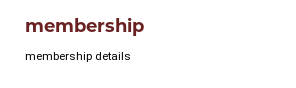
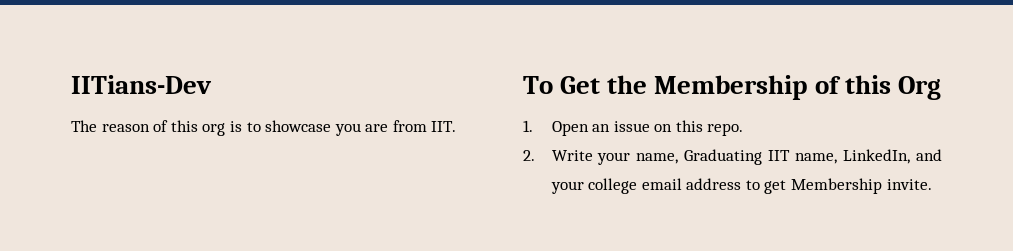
[25,17,144,36] [25,52,132,62] membership // membership details -> [71,75,212,94] [71,120,457,136] [523,75,941,100] [523,120,744,136] [523,149,942,165] [550,178,932,194] IITians-Dev // The reason of this org is to showcase you are from IIT. // To Get the Membership of this Org // 1. Open an issue on this repo. // 2. Write your name, Graduating IIT name, LinkedIn, and your college email address to get Membership invite.

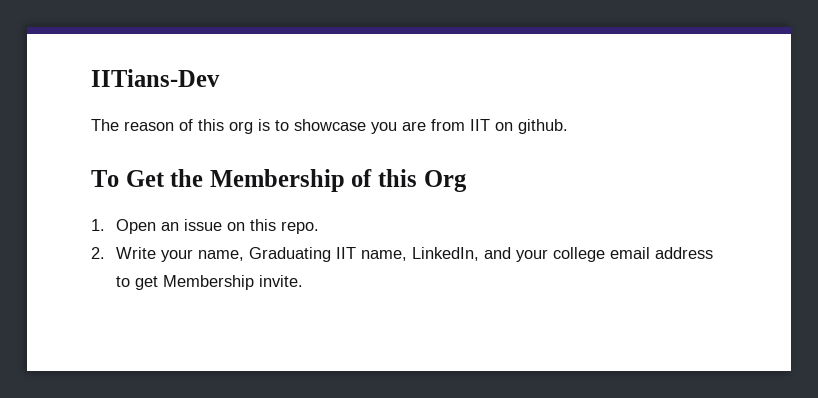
[431,121,457,132] IIT. -> [470,119,568,134] IIT on github.

